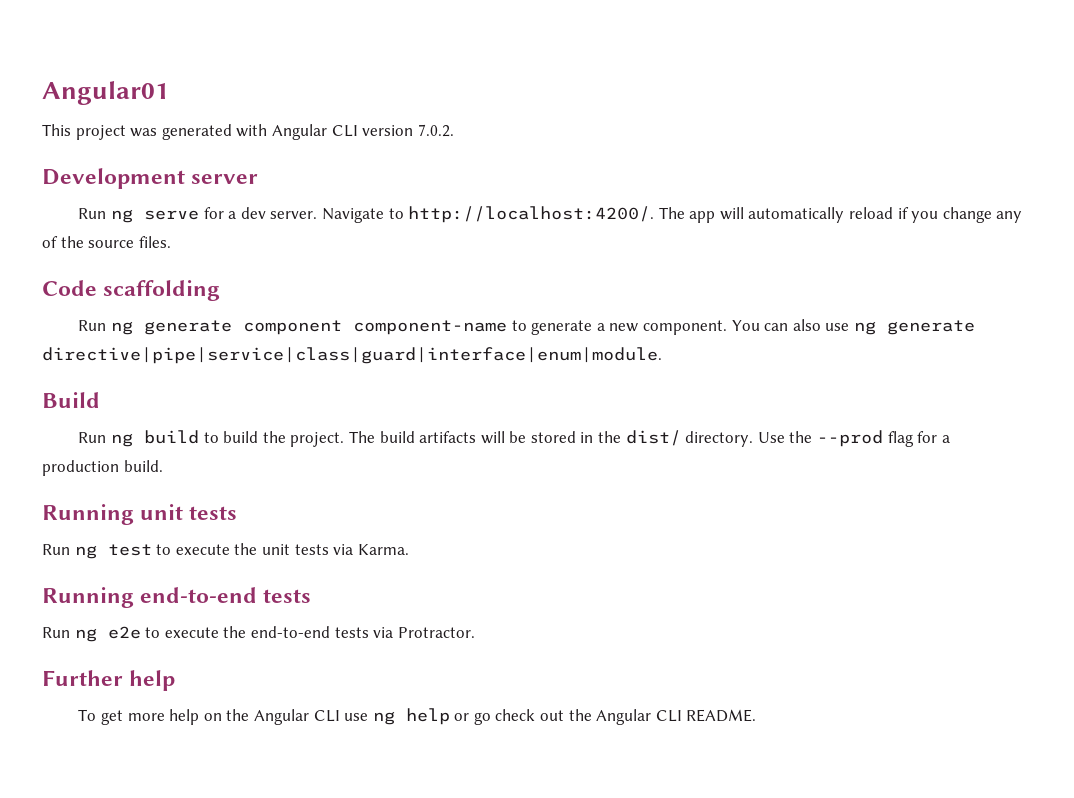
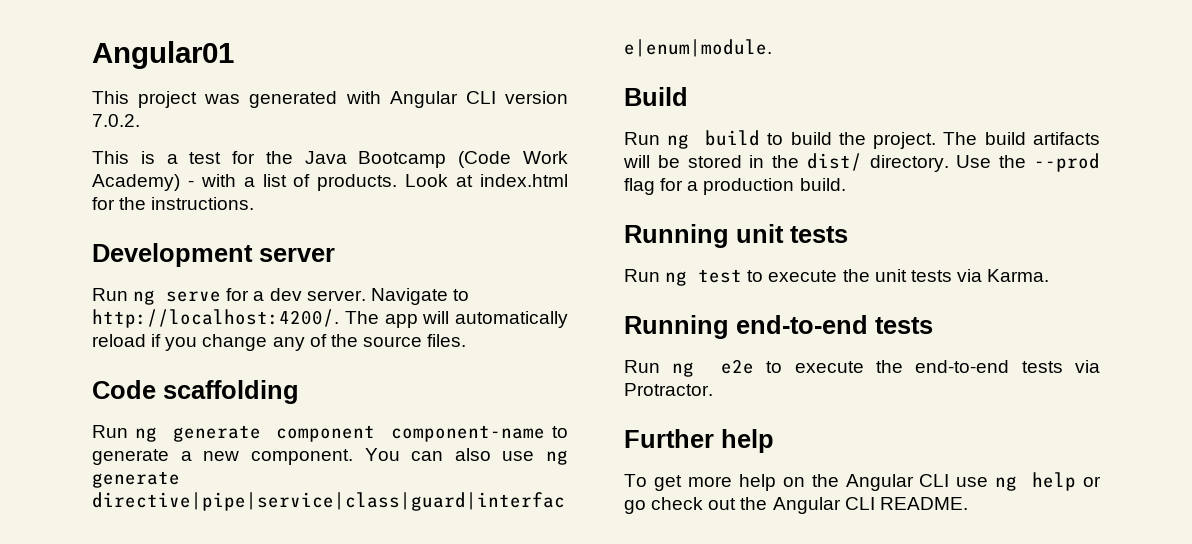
(454, 130) none -> [92,151,568,168] [92,174,568,191] [92,197,255,210] // This is a test for the Java Bootcamp (Code Work Academy) - with a list of products. Look at index.html for the instructions.

